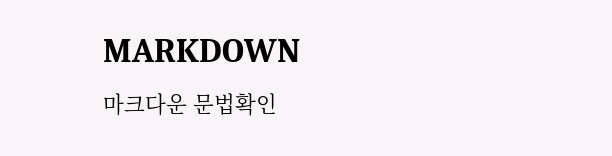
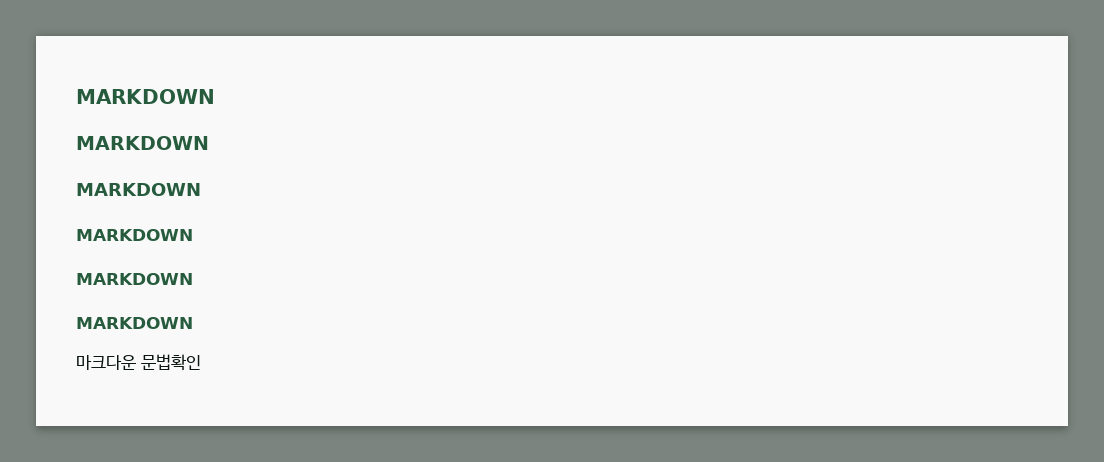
[103,39,300,62] MARKDOWN -> [76,89,215,104] [76,136,209,150] [76,183,201,196] [76,229,193,241] [76,273,193,285] [76,317,193,329] MARKDOWN // MARKDOWN // MARKDOWN // MARKDOWN // MARKDOWN // MARKDOWN

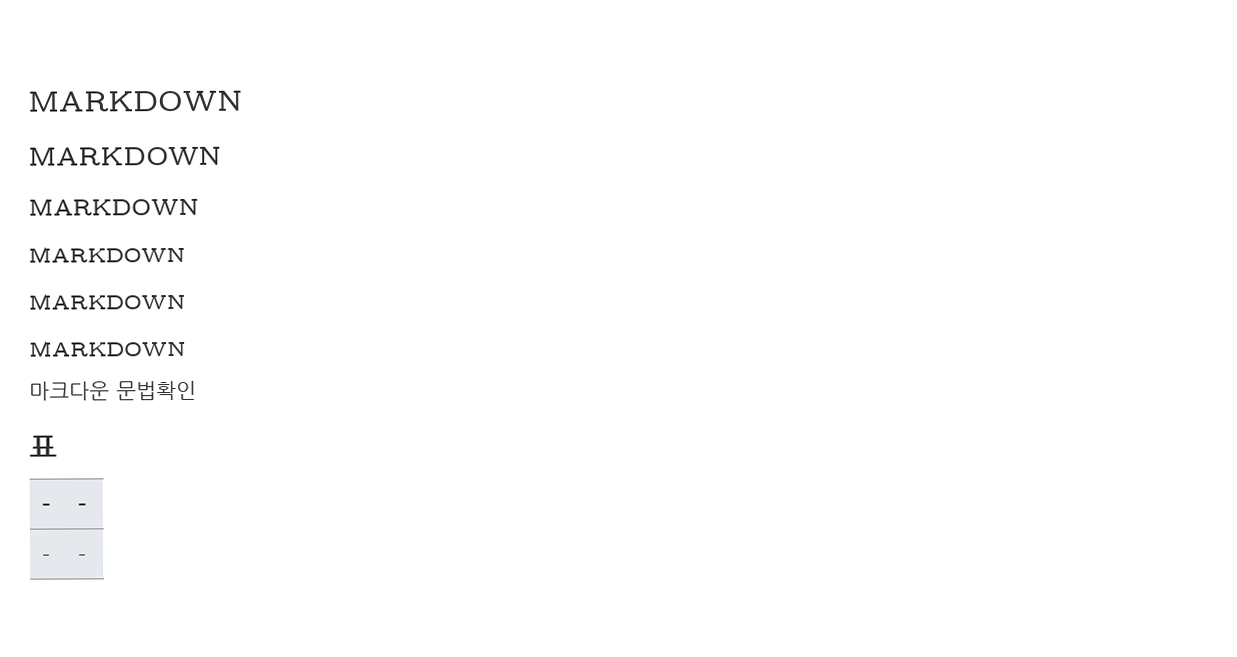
(201, 362) none -> [29,435,57,457] [42,503,52,510] [78,503,88,510] [43,554,52,560] [79,554,88,560] // 표 // - | - // - | -

